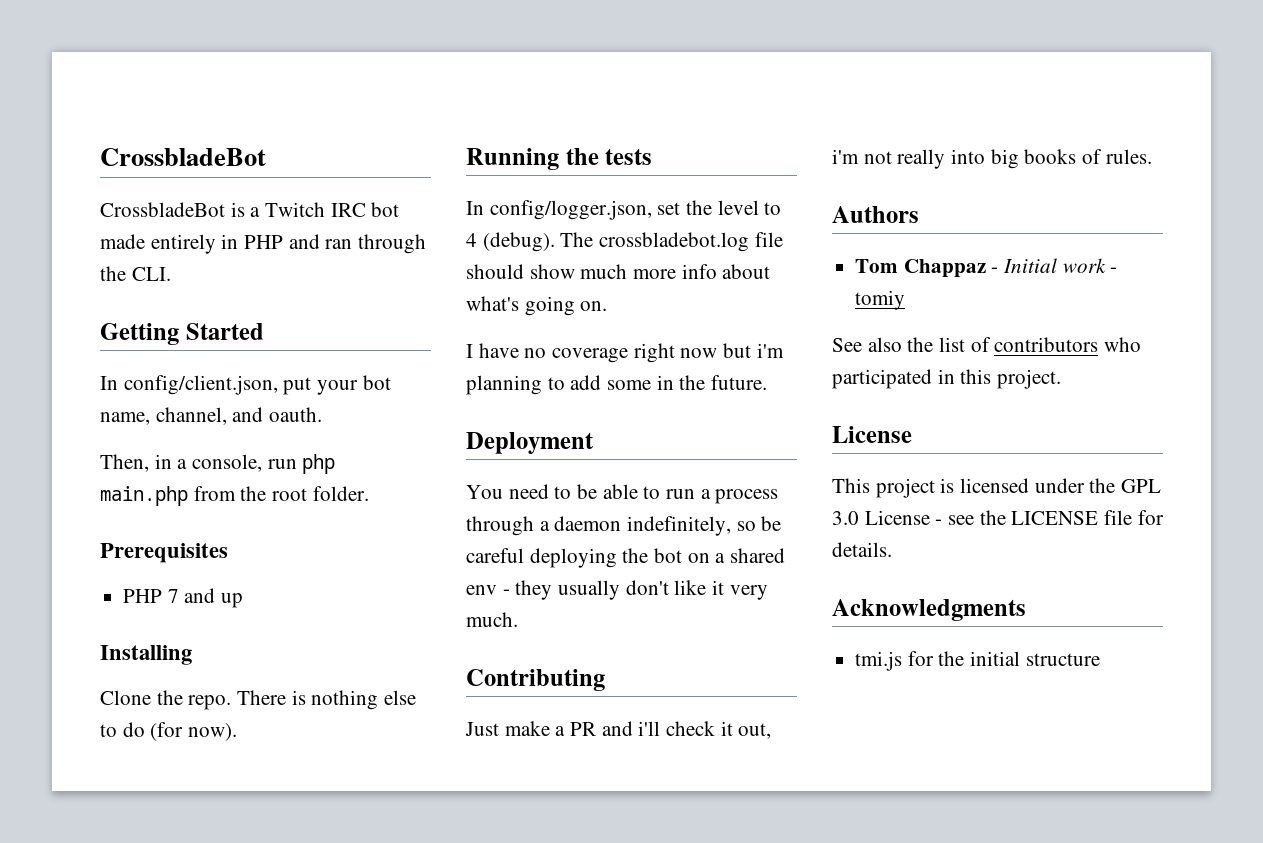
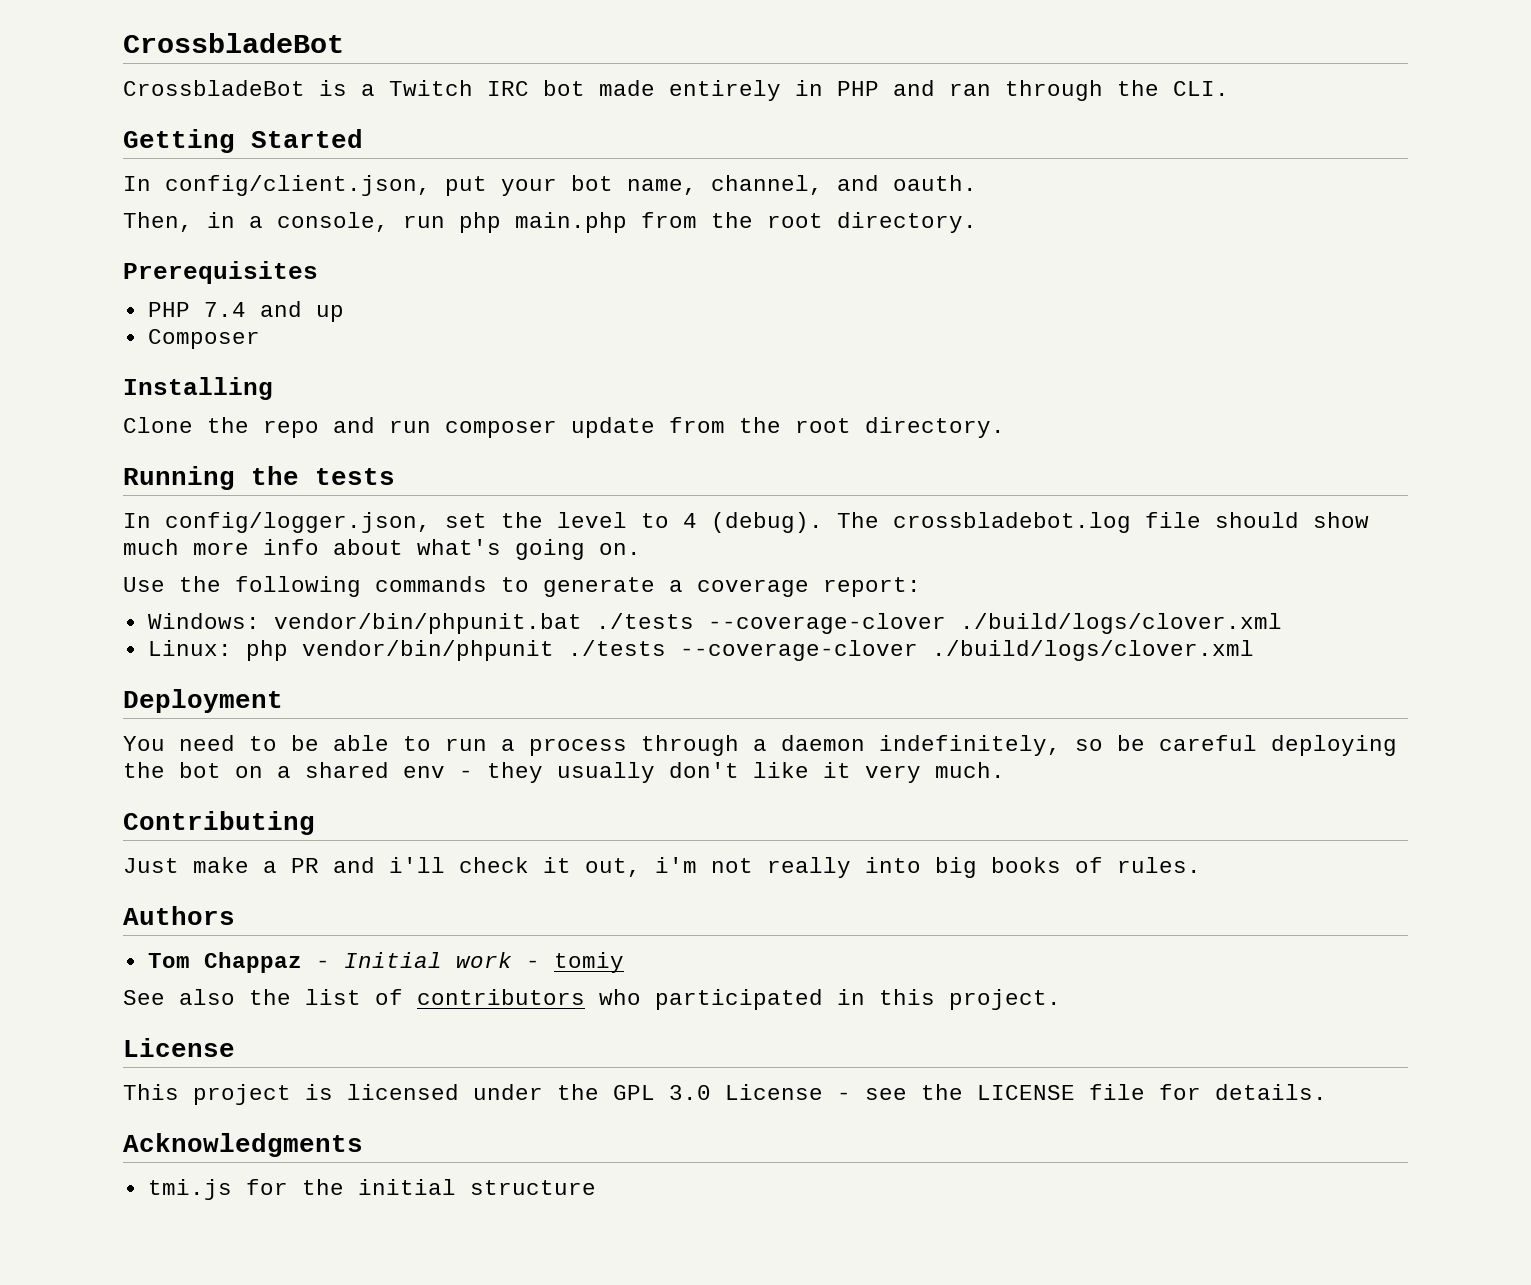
[312,486,369,501] folder. -> [837,212,977,233] directory.
[167,589,179,603] 7 -> [203,302,246,317] 7.4
(244, 600) none -> [147,329,260,349] // Composer
[188,690,417,710] [100,722,238,741] repo. There is nothing else to do (for now). -> [263,417,1005,438] repo and run composer update from the root directory.
[466,343,784,363] [466,375,768,395] I have no coverage right now but i'm planning to add some in the future. -> [123,576,921,597] [147,613,1282,634] [147,640,1254,661] Use the following commands to generate a coverage report: // Windows: vendor/bin/phpunit.bat ./tests --coverage-clover ./build/logs/clover.xml // Linux: php vendor/bin/phpunit ./tests --coverage-clover ./build/logs/clover.xml

